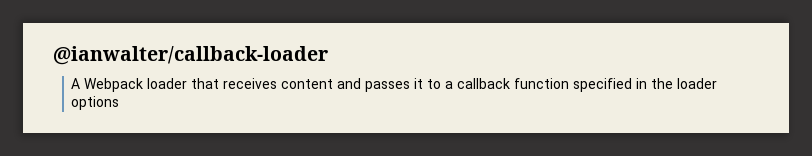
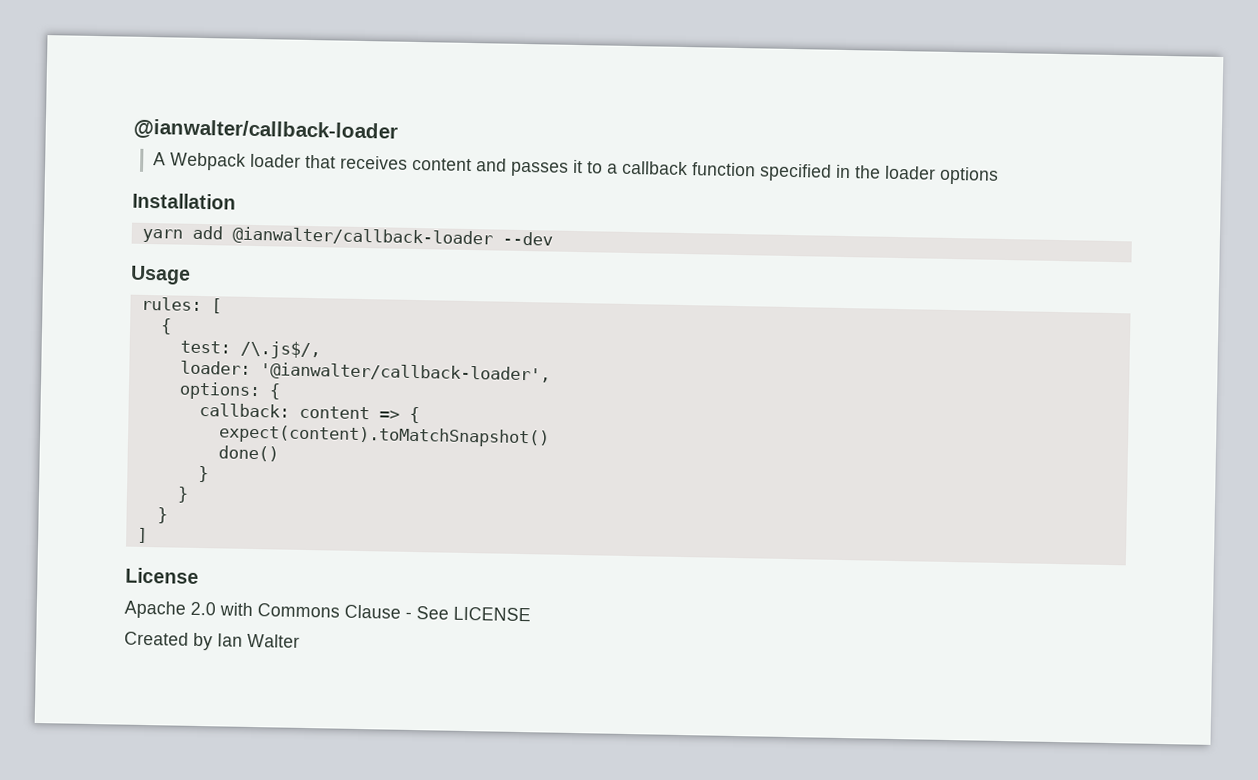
(120, 103) none -> [132,192,236,210] [141,225,553,248] [130,265,191,285] [140,296,222,314] [159,318,172,335] [179,340,321,360] [179,360,551,384] [178,381,281,401] [198,402,420,424] [217,424,550,448] [217,445,279,462] [197,465,209,483] [176,486,189,503] [156,507,168,524] [136,527,148,544] [125,567,199,584] [124,600,531,622] [124,631,300,651] // Installation // yarn add @ianwalter/callback-loader --dev // Usage // rules: [ // { // test: /\.js$/, // loader: '@ianwalter/callback-loader', // options: { // callback: content => { // expect(content).toMatchSnapshot() // done() // } // } // } // ] // License // Apache 2.0 with Commons Clause - See LICENSE // Created by Ian Walter

